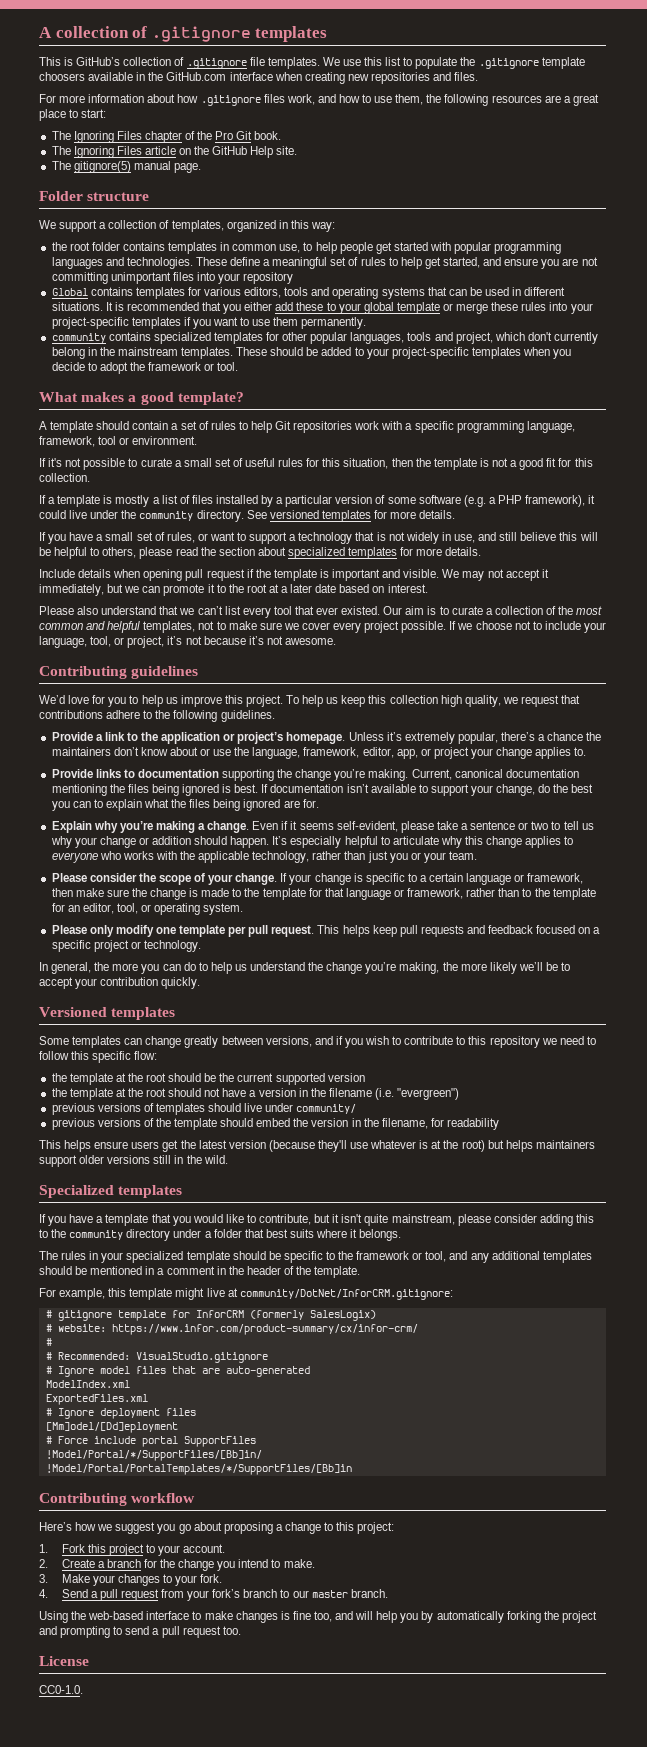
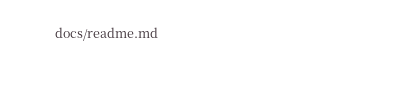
[39,26,328,42] [39,57,585,69] [39,72,479,84] [39,94,599,106] [39,109,107,121] [51,131,282,143] [51,146,298,158] [51,161,201,173] [39,191,150,201] [39,220,335,232] [51,242,562,254] [51,257,598,269] [51,272,294,284] [51,287,566,299] [51,302,593,314] [51,317,367,329] [51,332,599,344] [51,347,572,359] [51,362,239,374] [39,392,244,405] [39,421,575,433] [39,436,198,447] [39,458,593,470] [39,473,90,482] [39,495,596,507] [39,510,456,522] [39,532,598,544] [39,547,482,559] [39,569,549,581] [39,584,428,596] [39,606,603,618] [39,621,606,633] [39,636,336,648] [39,666,199,679] [39,695,581,707] [39,710,275,722] [51,732,602,744] [51,747,587,759] [51,769,579,781] [51,784,594,796] [51,799,319,811] [51,821,594,833] [50,836,574,848] [51,851,478,863] [51,873,584,885] [51,888,596,900] [51,903,244,915] [51,925,601,937] [51,940,201,952] [39,962,571,974] [39,977,201,989] [39,1007,176,1020] [39,1036,596,1048] [39,1051,158,1063] [51,1073,365,1085] [51,1088,460,1100] [51,1103,357,1115] [51,1118,500,1130] [39,1140,595,1152] [39,1155,228,1167] [39,1185,183,1198] [39,1214,594,1226] [39,1229,402,1241] [39,1251,592,1263] [39,1266,361,1278] [39,1288,453,1300] [45,1310,376,1321] [45,1324,418,1335] [45,1338,52,1346] [45,1352,268,1363] [45,1366,310,1377] [45,1380,130,1388] [45,1394,148,1405] [45,1408,196,1419] [45,1422,178,1433] [45,1436,256,1447] [45,1450,262,1461] [45,1464,352,1475] [39,1493,196,1506] [39,1522,395,1534] [39,1544,226,1556] [39,1559,315,1571] [39,1574,223,1586] [39,1589,388,1601] [39,1611,597,1623] [39,1626,241,1638] [39,1656,89,1666] [39,1685,83,1694] A collection of .gitignore templates // This is GitHub’s collection of .gitignore file templates. We use this list to populate the .gitignore template choosers available in the GitHub.com interface when creating new repositories and files. // For more information about how .gitignore files work, and how to use them, the following resources are a great place to start: // The Ignoring Files chapter of the Pro Git book. // The Ignoring Files article on the GitHub Help site. // The gitignore(5) manual page. // Folder structure // We support a collection of templates, organized in this way: // the root folder contains templates in common use, to help people get started with popular programming languages and technologies. These define a meaningful set of rules to help get started, and ensure you are not committing unimportant files into your repository // Global contains templates for various editors, tools and operating systems that can be used in different situations. It is recommended that you either add these to your global template or merge these rules into your project-specific templates if you want to use them permanently. // community contains specialized templates for other popular languages, tools and project, which don't currently belong in the mainstream templates. These should be added to your project-specific templates when you decide to adopt the framework or tool. // What makes a good template? // A template should contain a set of rules to help Git repositories work with a specific programming language, framework, tool or environment. // If it's not possible to curate a small set of useful rules for this situation, then the template is not a good fit for this collection. // If a template is mostly a list of files installed by a particular version of some software (e.g. a PHP framework), it could live under the community directory. See versioned templates for more details. // If you have a small set of rules, or want to support a technology that is not widely in use, and still believe this will be helpful to others, please read the section about specialized templates for more details. // Include details when opening pull request if the template is important and visible. We may not accept it immediately, but we can promote it to the root at a later date based on interest. // Please also understand that we can’t list every tool that ever existed. Our aim is to curate a collection of the most common and helpful templates, not to make sure we cover every project possible. If we choose not to include your language, tool, or project, it’s not because it’s not awesome. // Contributing guidelines // We’d love for you to help us improve this project. To help us keep this collection high quality, we request that contributions adhere to the following guidelines. // Provide a link to the application or project’s homepage. Unless it’s extremely popular, there’s a chance the maintainers don’t know about or use the language, framework, editor, app, or project your change applies to. // Provide links to documentation supporting the change you’re making. Current, canonical documentation mentioning the files being ignored is best. If documentation isn’t available to support your change, do the best you can to explain what the files being ignored are for. // Explain why you’re making a change. Even if it seems self-evident, please take a sentence or two to tell us why your change or addition should happen. It’s especially helpful to articulate why this change applies to everyone who works with the applicable technology, rather than just you or your team. // Please consider the scope of your change. If your change is specific to a certain language or framework, then make sure the change is made to the template for that language or framework, rather than to the template for an editor, tool, or operating system. // Please only modify one template per pull request. This helps keep pull requests and feedback focused on a specific project or technology. // In general, the more you can do to help us understand the change you’re making, the more likely we’ll be to accept your contribution quickly. // Versioned templates // Some templates can change greatly between versions, and if you wish to contribute to this repository we need to follow this specific flow: // the template at the root should be the current supported version // the template at the root should not have a version in the filename (i.e. "evergreen") // previous versions of templates should live under community/ // previous versions of the template should embed the version in the filename, for readability // This helps ensure users get the latest version (because they'll use whatever is at the root) but helps maintainers support older versions still in the wild. // Specialized templates // If you have a template that you would like to contribute, but it isn't quite mainstream, please consider adding this to the community directory under a folder that best suits where it belongs. // The rules in your specialized template should be specific to the framework or tool, and any additional templates should be mentioned in a comment in the header of the template. // For example, this template might live at community/DotNet/InforCRM.gitignore: // # gitignore template for InforCRM (formerly SalesLogix) // # website: https://www.infor.com/product-summary/cx/infor-crm/ // # // # Recommended: VisualStudio.gitignore // # Ignore model files that are auto-generated // ModelIndex.xml // ExportedFiles.xml // # Ignore deployment files // [Mm]odel/[Dd]eployment // # Force include portal SupportFiles // !Model/Portal/*/SupportFiles/[Bb]in/ // !Model/Portal/PortalTemplates/*/SupportFiles/[Bb]in // Contributing workflow // Here’s how we suggest you go about proposing a change to this project: // 1. Fork this project to your account. // 2. Create a branch for the change you intend to make. // 3. Make your changes to your fork. // 4. Send a pull request from your fork’s branch to our master branch. // Using the web-based interface to make changes is fine too, and will help you by automatically forking the project and prompting to send a pull request too. // License // CC0-1.0. -> [55,27,158,41] docs/readme.md

